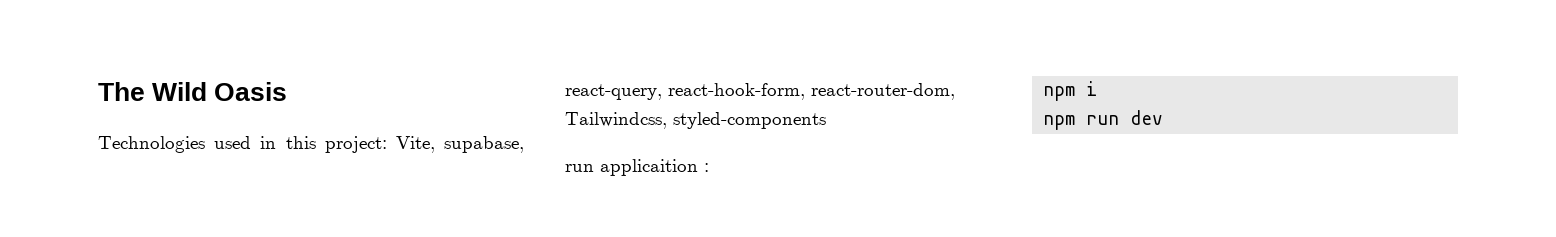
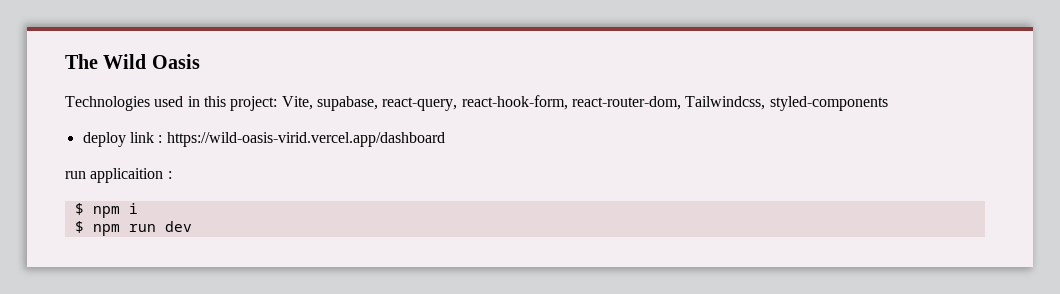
(826, 120) none -> [82,132,445,147] // deploy link : https://wild-oasis-virid.vercel.app/dashboard
(709, 167) none -> [74,203,84,215] $
(1099, 88) none -> [74,221,84,233] $

